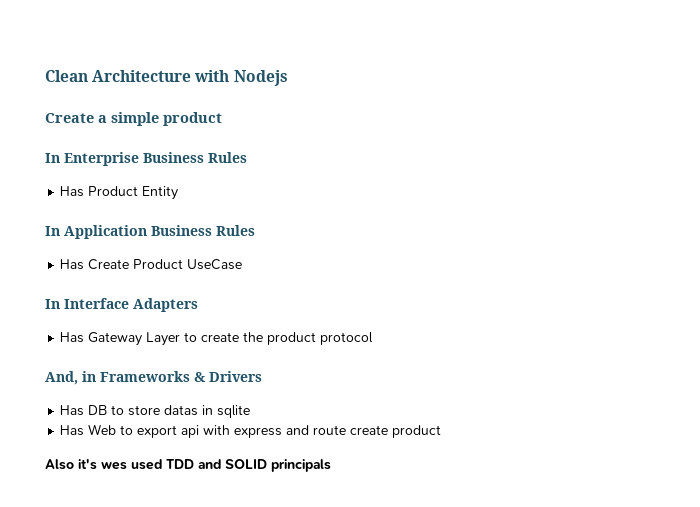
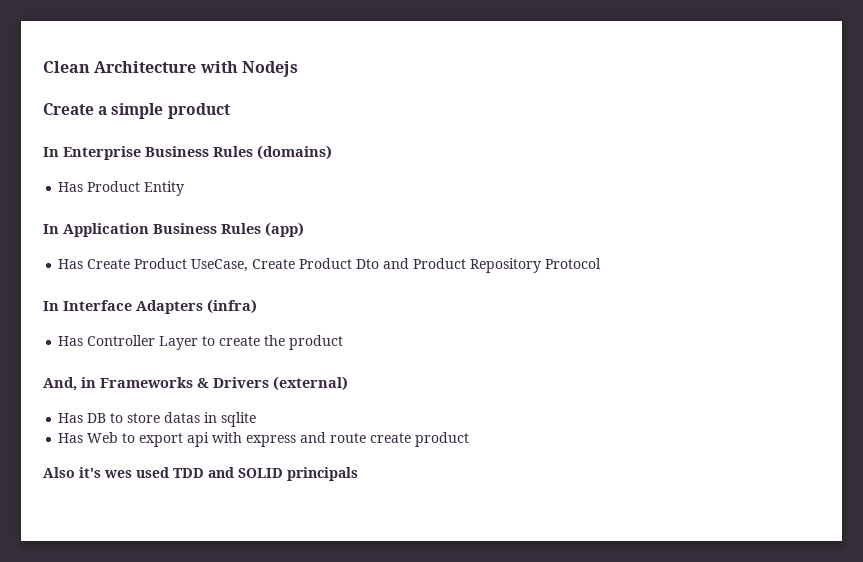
(247, 157) none -> [257,145,332,160] (domains)
(255, 230) none -> [265,222,304,237] (app)
[187,259,243,270] UseCase -> [191,258,602,273] UseCase, Create Product Dto and Product Repository Protocol
[60,332,143,346] // Has Gateway -> [207,299,257,314] [58,335,156,346] (infra) // Has Controller
[320,332,374,345] protocol -> (344, 342) none
(262, 376) none -> [273,376,348,391] (external)

